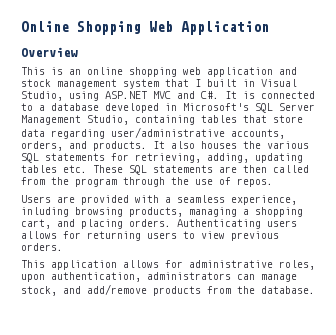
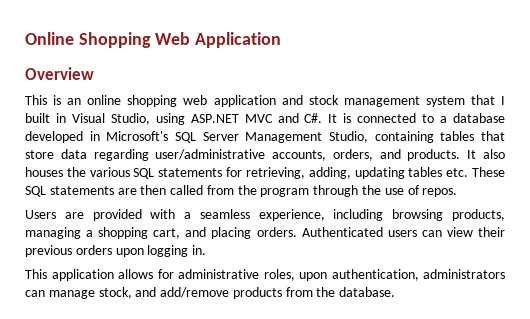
[21,207,69,217] inluding -> [333,209,384,221] including
[177,219,297,229] [21,231,279,241] [21,243,63,251] Authenticating users allows for returning users to view previous orders. -> [301,227,505,237] [25,245,207,257] Authenticated users can view their previous orders upon logging in.

